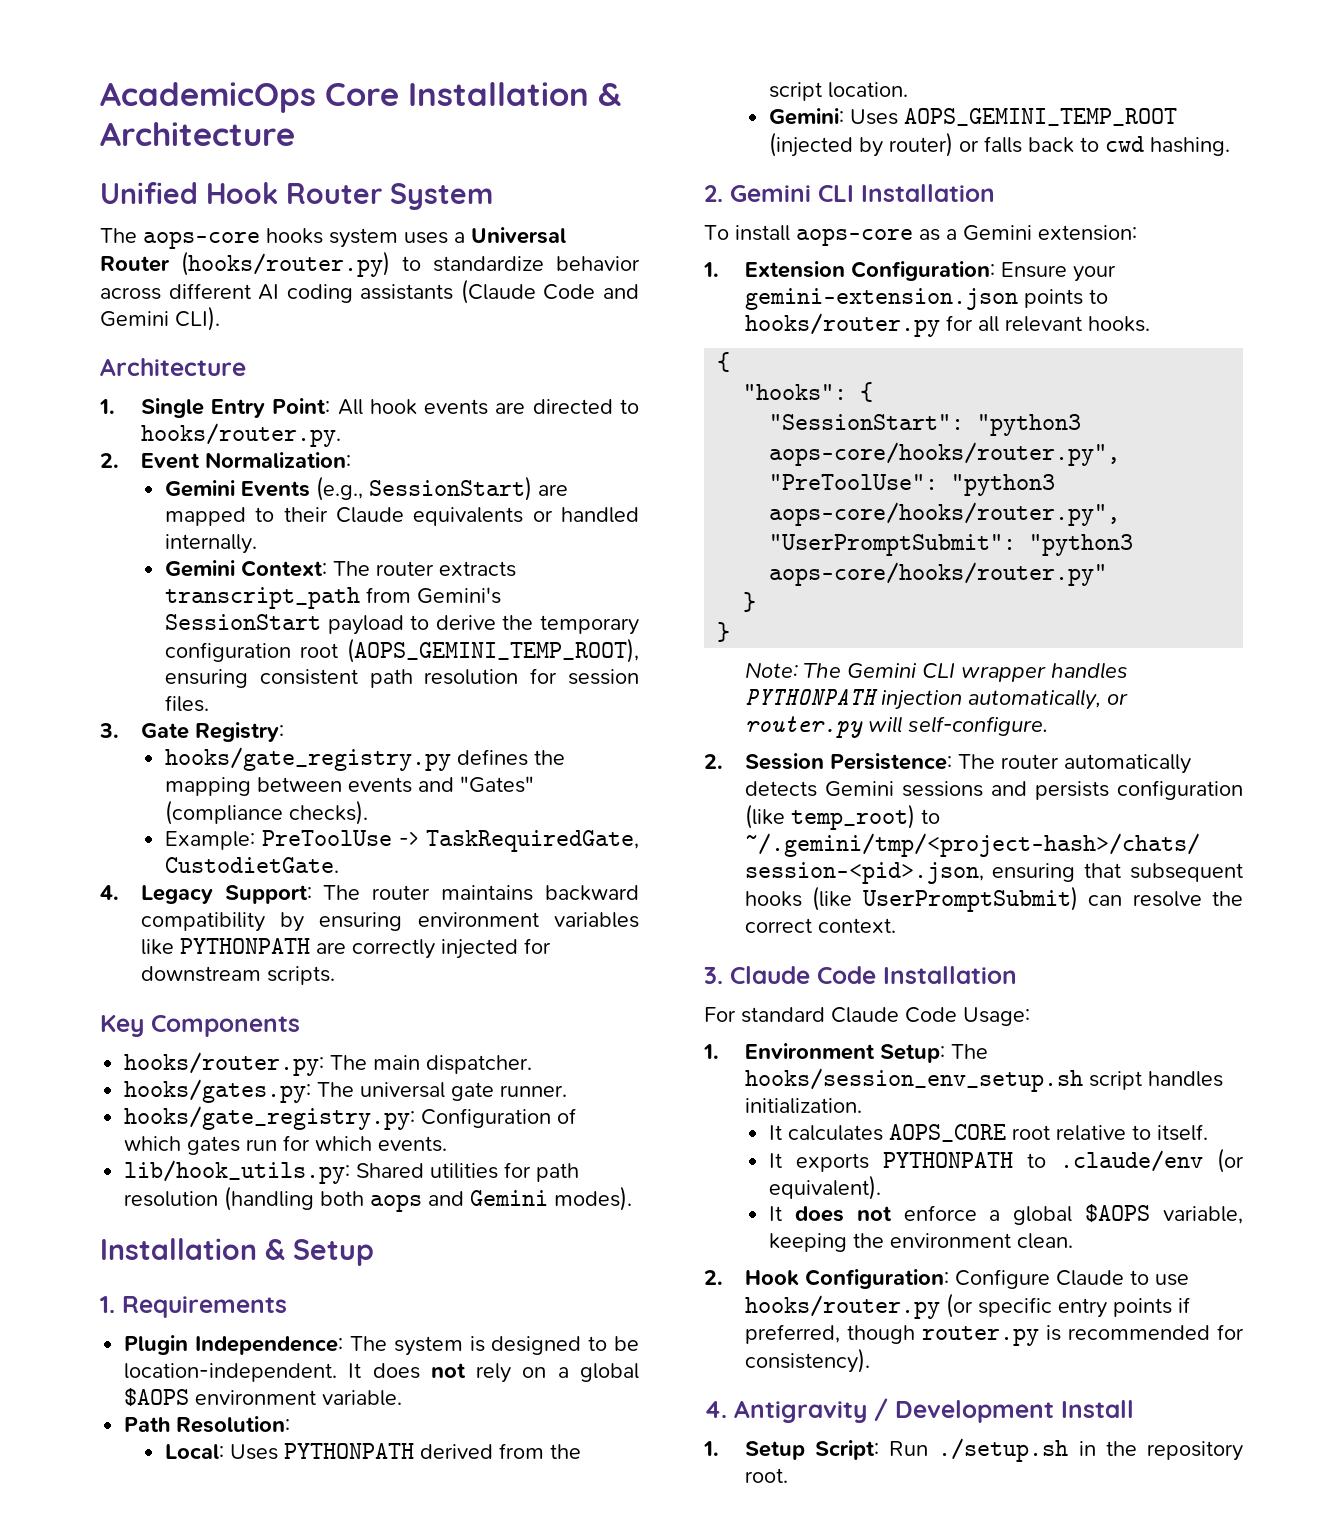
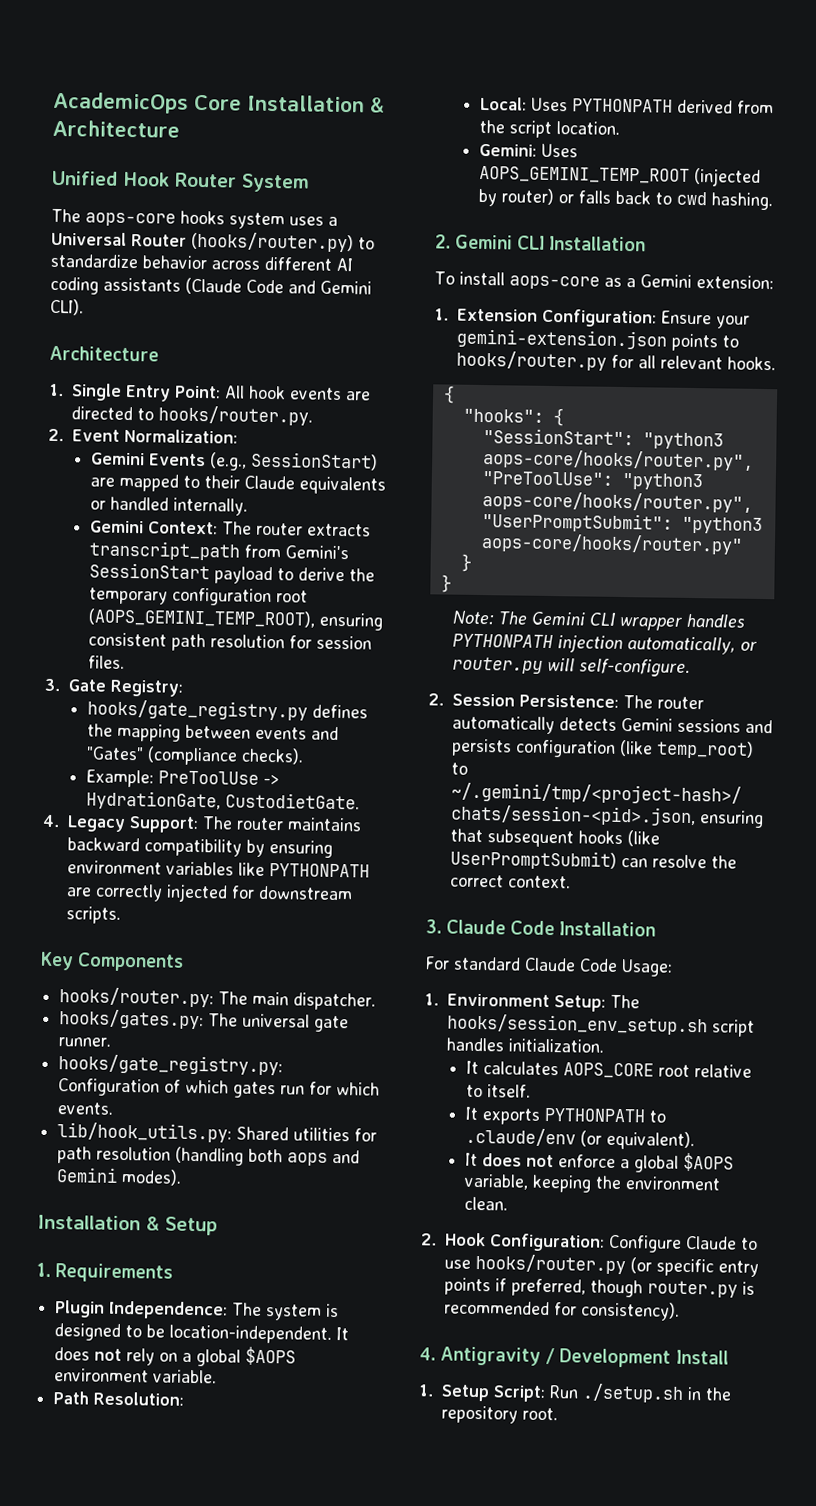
[426,830,639,852] TaskRequiredGate, -> [85,790,221,811] HydrationGate,

